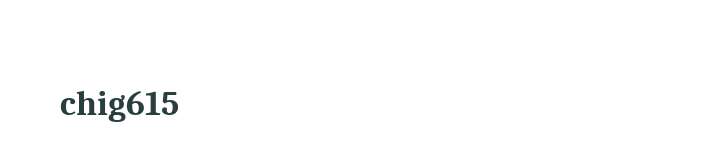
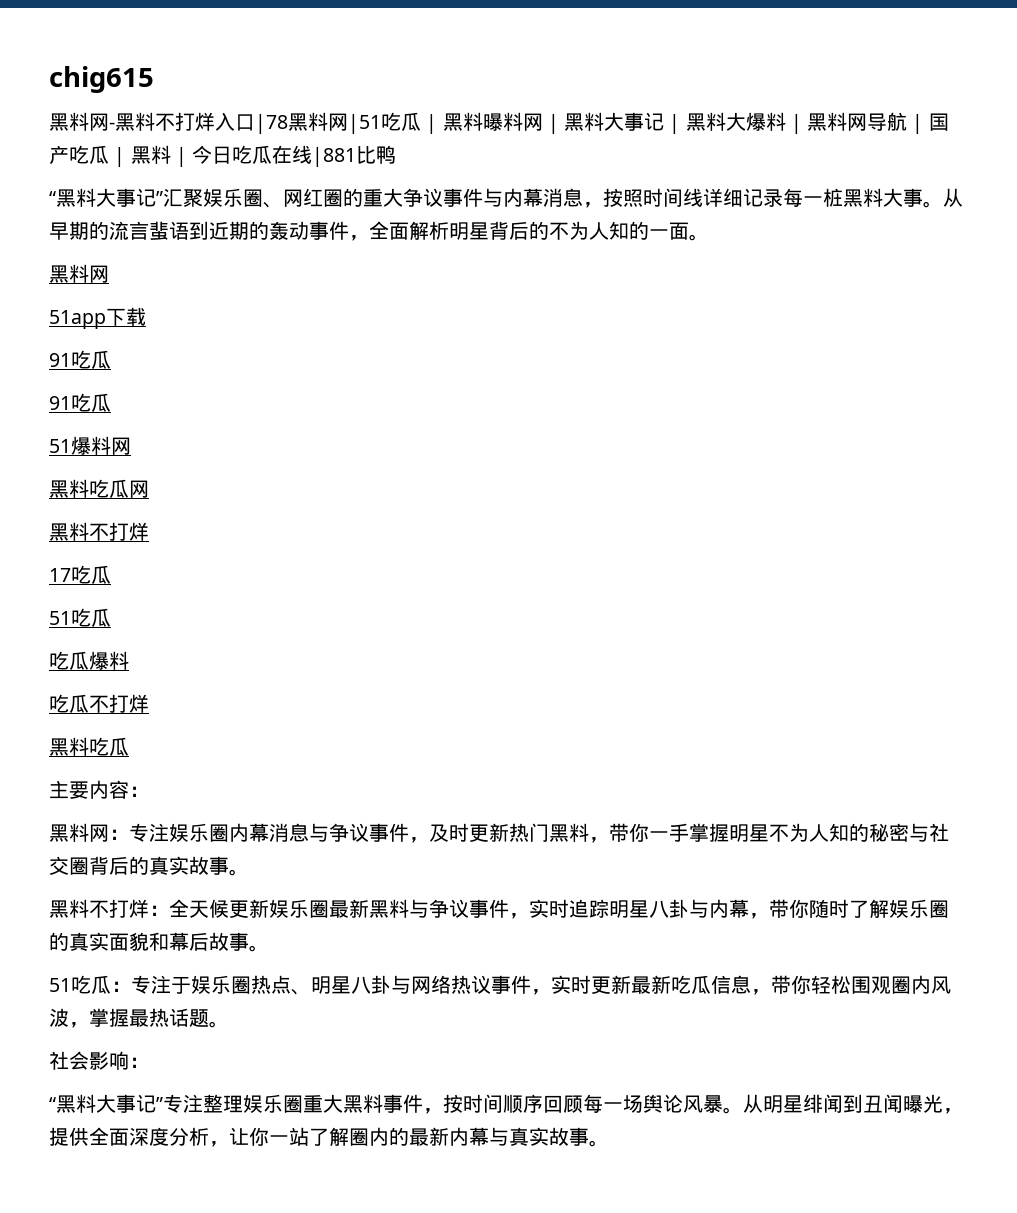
(179, 106) none -> [49,112,949,134] [49,145,397,167] [49,188,963,208] [49,221,709,241] [49,264,109,283] [49,307,146,329] [49,350,111,369] [49,393,111,412] [49,436,131,455] [49,479,149,498] [49,522,149,541] [49,565,111,584] [49,608,111,627] [49,651,129,670] [49,694,149,713] [49,737,129,756] [49,780,149,799] [49,823,949,843] [49,856,249,876] [49,899,949,919] [49,932,269,952] [49,975,951,995] [49,1008,229,1028] [49,1051,149,1070] [49,1094,963,1114] [49,1127,609,1147] // 黑料网-黑料不打烊入口|78黑料网|51吃瓜 | 黑料曝料网 | 黑料大事记 | 黑料大爆料 | 黑料网导航 | 国产吃瓜 | 黑料 | 今日吃瓜在线|881比鸭 // “黑料大事记”汇聚娱乐圈、网红圈的重大争议事件与内幕消息，按照时间线详细记录每一桩黑料大事。从早期的流言蜚语到近期的轰动事件，全面解析明星背后的不为人知的一面。 // 黑料网 // 51app下载 // 91吃瓜 // 91吃瓜 // 51爆料网 // 黑料吃瓜网 // 黑料不打烊 // 17吃瓜 // 51吃瓜 // 吃瓜爆料 // 吃瓜不打烊 // 黑料吃瓜 // 主要内容： // 黑料网：专注娱乐圈内幕消息与争议事件，及时更新热门黑料，带你一手掌握明星不为人知的秘密与社交圈背后的真实故事。 // 黑料不打烊：全天候更新娱乐圈最新黑料与争议事件，实时追踪明星八卦与内幕，带你随时了解娱乐圈的真实面貌和幕后故事。 // 51吃瓜：专注于娱乐圈热点、明星八卦与网络热议事件，实时更新最新吃瓜信息，带你轻松围观圈内风波，掌握最热话题。 // 社会影响： // “黑料大事记”专注整理娱乐圈重大黑料事件，按时间顺序回顾每一场舆论风暴。从明星绯闻到丑闻曝光，提供全面深度分析，让你一站了解圈内的最新内幕与真实故事。

